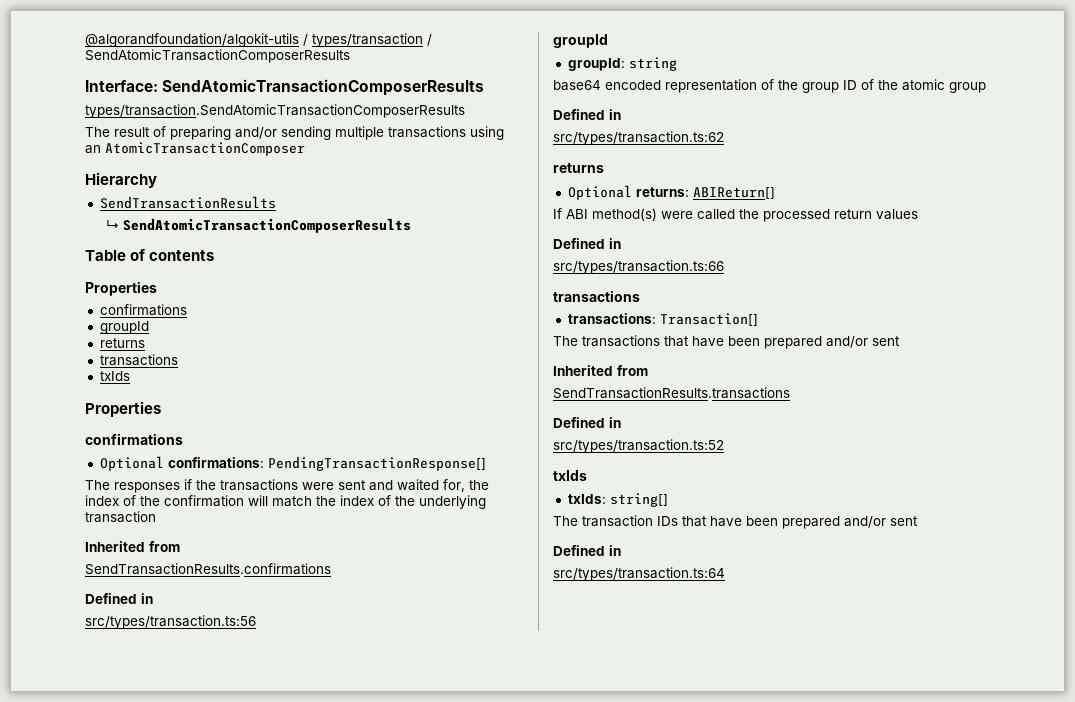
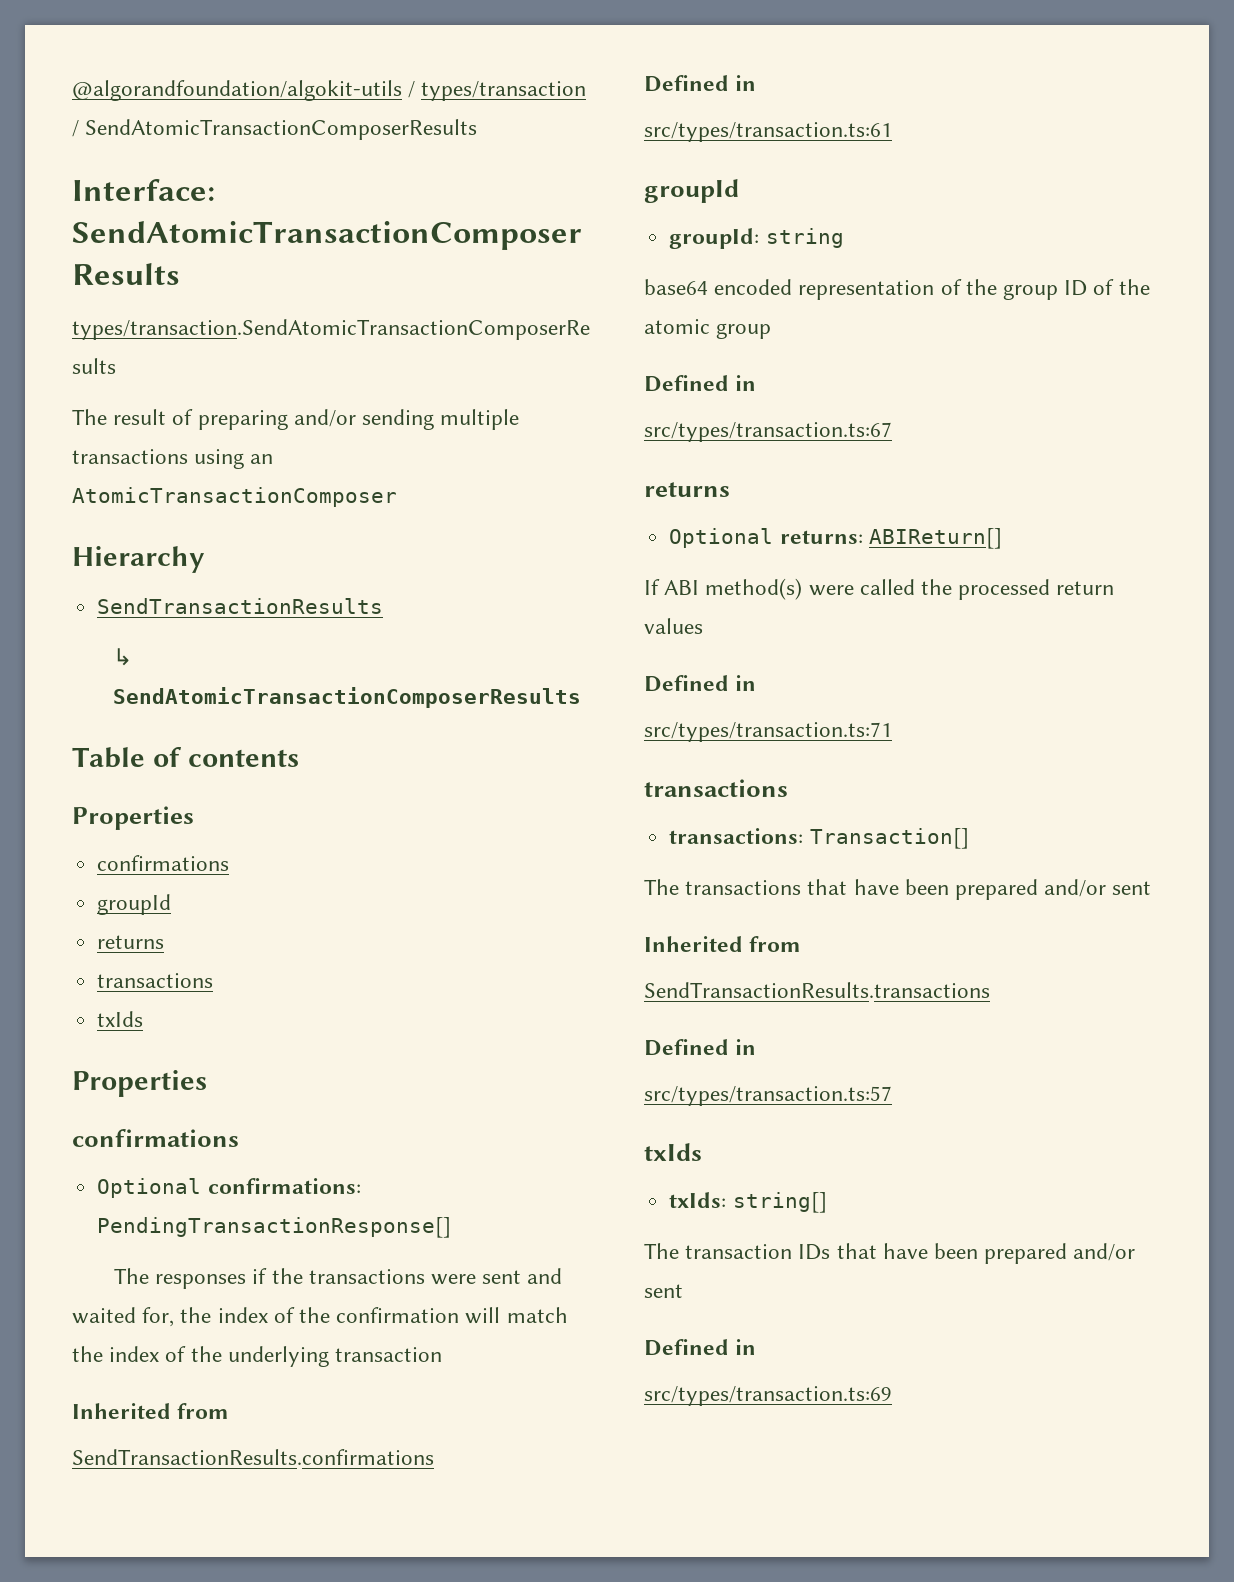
[85,615,256,629] src/types/transaction.ts:56 -> [644,122,892,142] src/types/transaction.ts:61
[553,131,724,145] src/types/transaction.ts:62 -> [644,422,892,442] src/types/transaction.ts:67
[553,260,724,274] src/types/transaction.ts:66 -> [644,722,892,742] src/types/transaction.ts:71
[553,439,724,453] src/types/transaction.ts:52 -> [644,1086,892,1106] src/types/transaction.ts:57
[553,567,725,581] src/types/transaction.ts:64 -> [644,1386,892,1406] src/types/transaction.ts:69

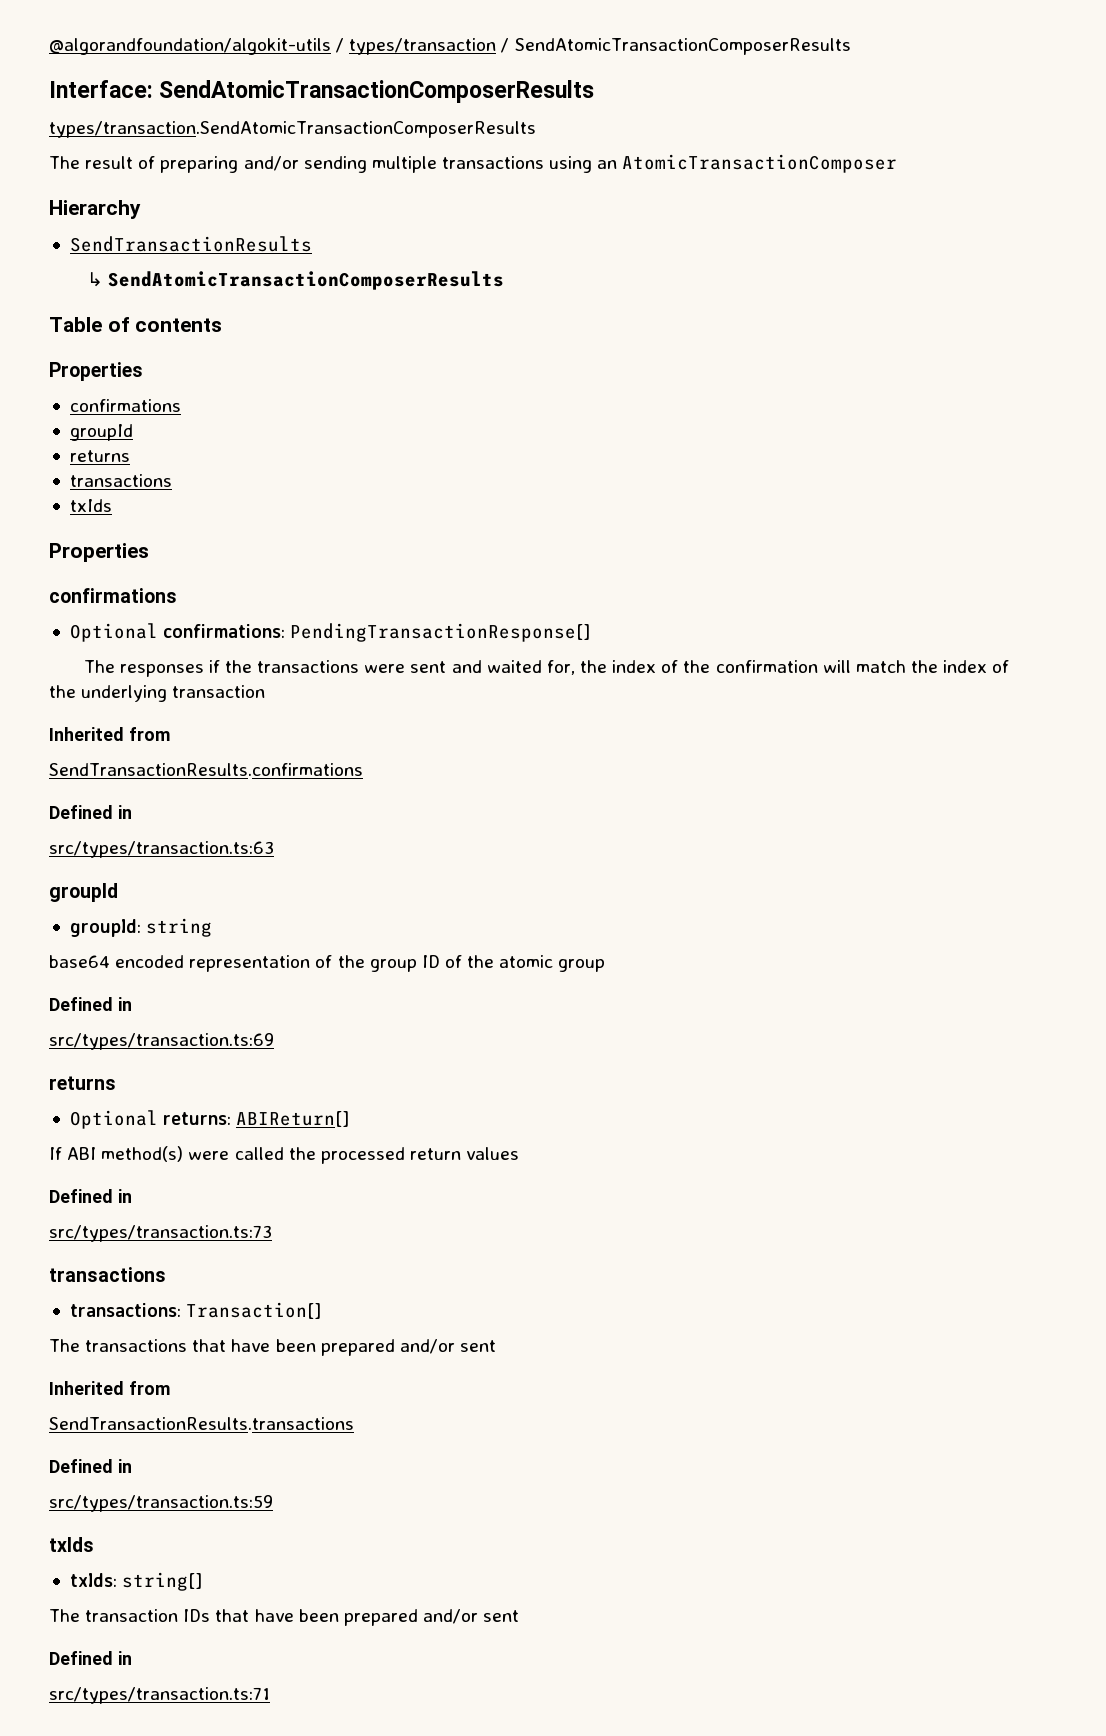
[644,122,892,142] src/types/transaction.ts:61 -> [49,841,274,858] src/types/transaction.ts:63
[644,422,892,442] src/types/transaction.ts:67 -> [49,1033,274,1050] src/types/transaction.ts:69
[644,722,892,742] src/types/transaction.ts:71 -> [49,1225,272,1242] src/types/transaction.ts:73
[644,1086,892,1106] src/types/transaction.ts:57 -> [49,1495,273,1512] src/types/transaction.ts:59
[644,1386,892,1406] src/types/transaction.ts:69 -> [49,1687,270,1704] src/types/transaction.ts:71

